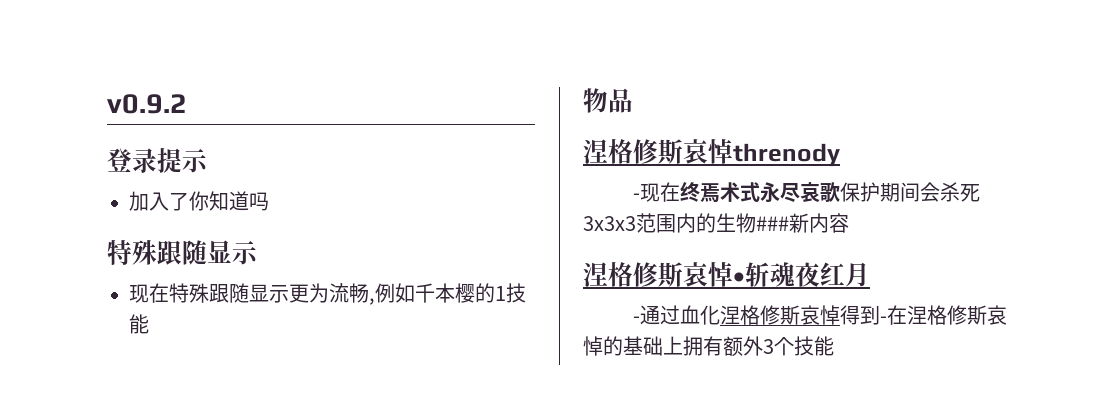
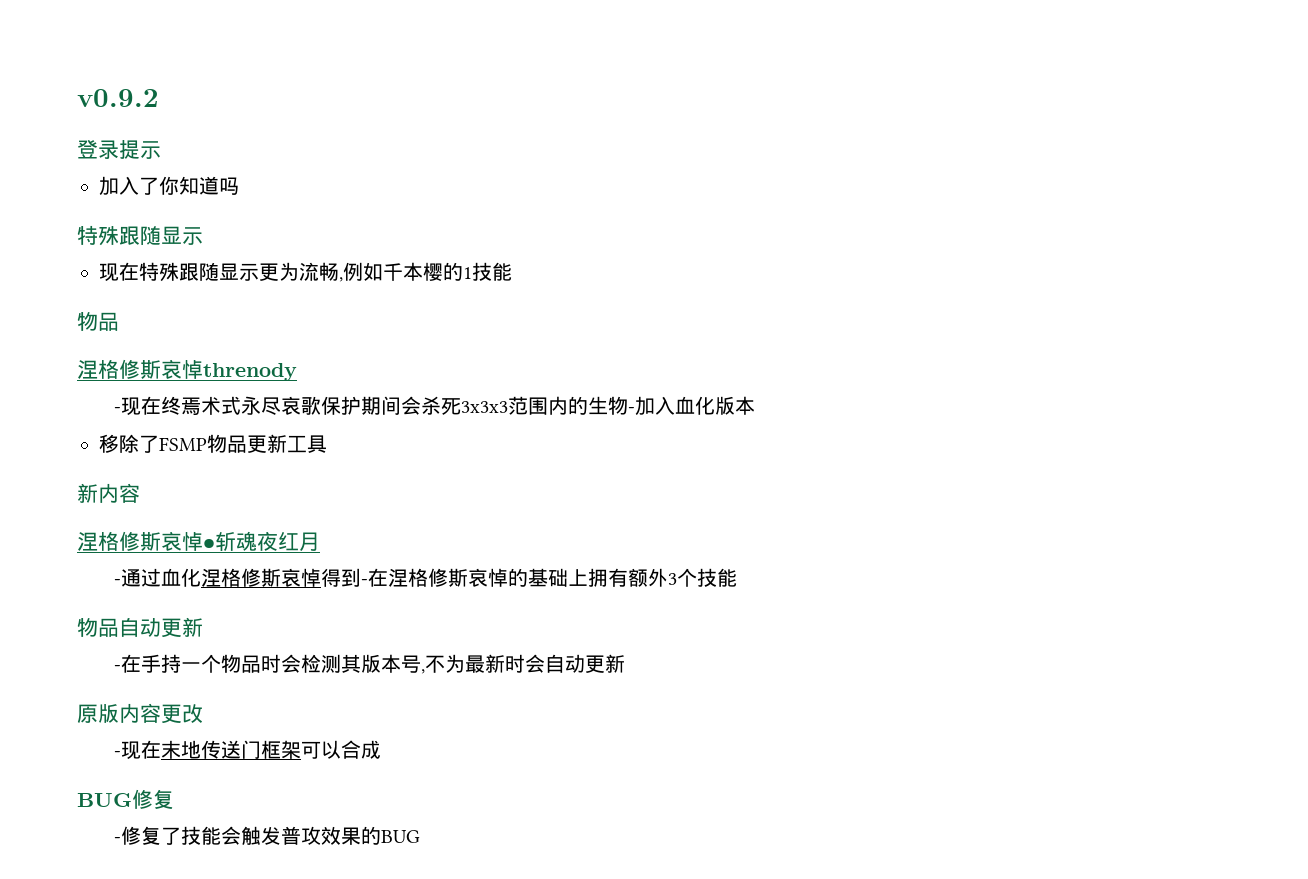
[756,216,789,231] ### -> [627,396,755,416] [99,434,327,453] -加入血化版本 // 移除了FSMP物品更新工具 //
(834, 346) none -> [77,617,203,638] [113,654,625,674] [77,703,203,724] [113,740,381,760] [77,789,174,809] [113,826,420,845] // 物品自动更新 // -在手持一个物品时会检测其版本号,不为最新时会自动更新 // 原版内容更改 // -现在末地传送门框架可以合成 // BUG修复 // -修复了技能会触发普攻效果的BUG

